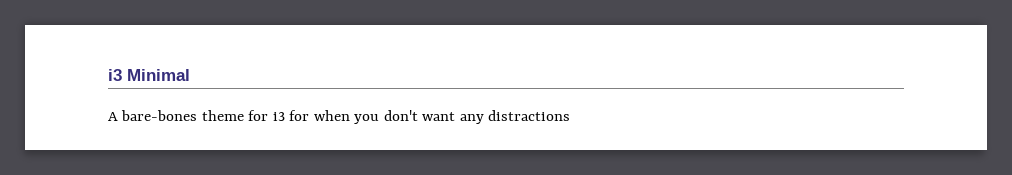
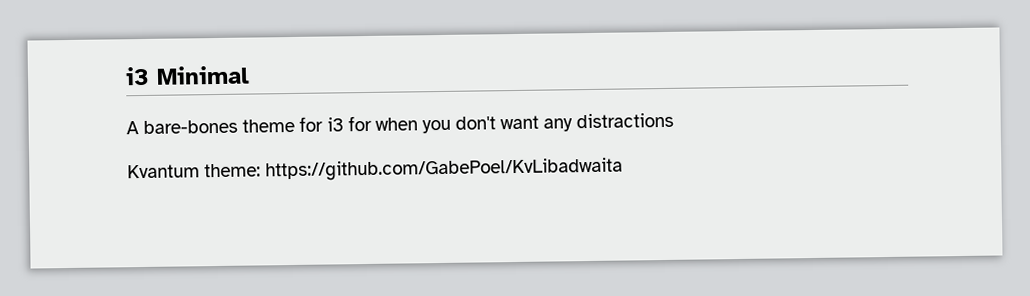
(571, 115) none -> [127,157,624,182] // Kvantum theme: https://github.com/GabePoel/KvLibadwaita

